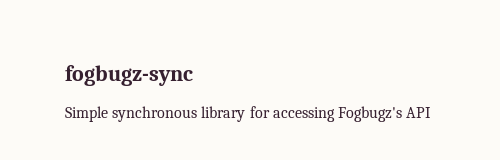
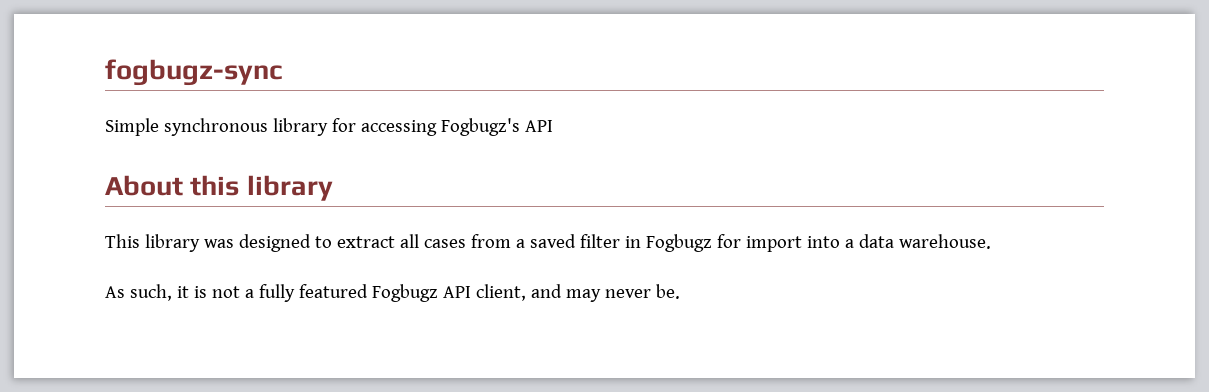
(432, 112) none -> [105,175,333,201] [105,234,991,252] [105,284,680,302] // About this library // This library was designed to extract all cases from a saved filter in Fogbugz for import into a data warehouse. // As such, it is not a fully featured Fogbugz API client, and may never be.

